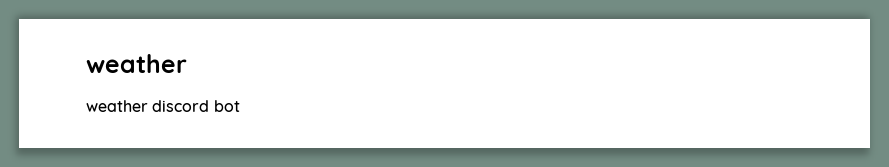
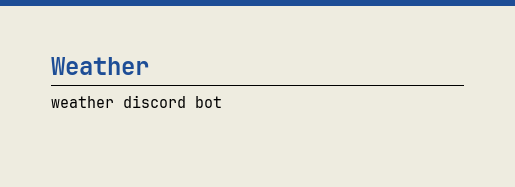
[86,54,187,73] weather -> [51,57,149,75] Weather

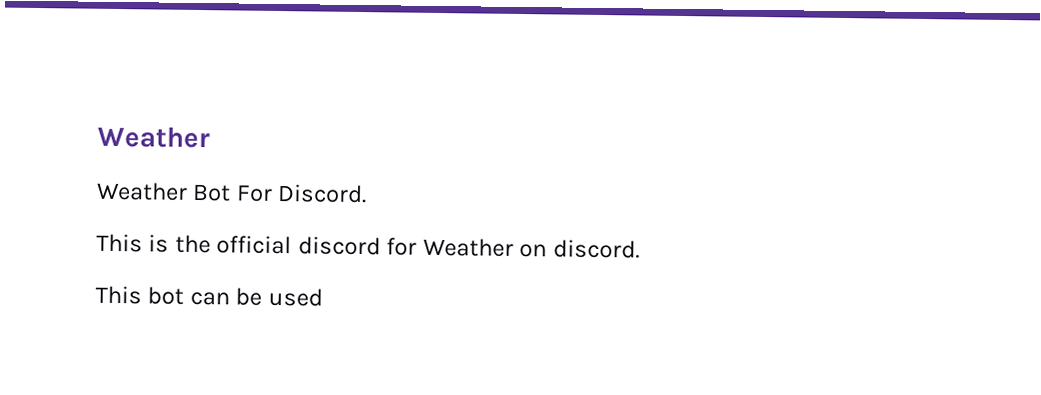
[51,95,222,108] weather discord bot -> [96,181,368,204] [96,233,640,259] [95,285,323,307] Weather Bot For Discord. // This is the official discord for Weather on discord. // This bot can be used

